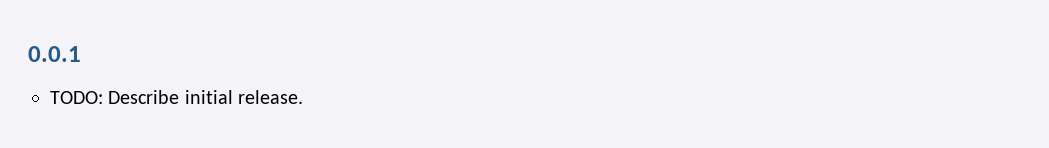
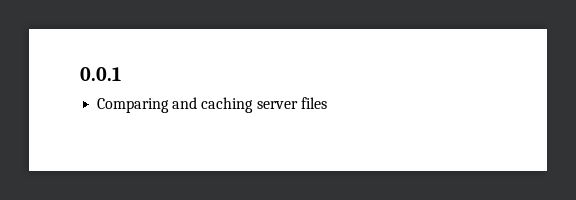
[50,90,304,104] TODO: Describe initial release. -> [97,97,327,113] Comparing and caching server files

